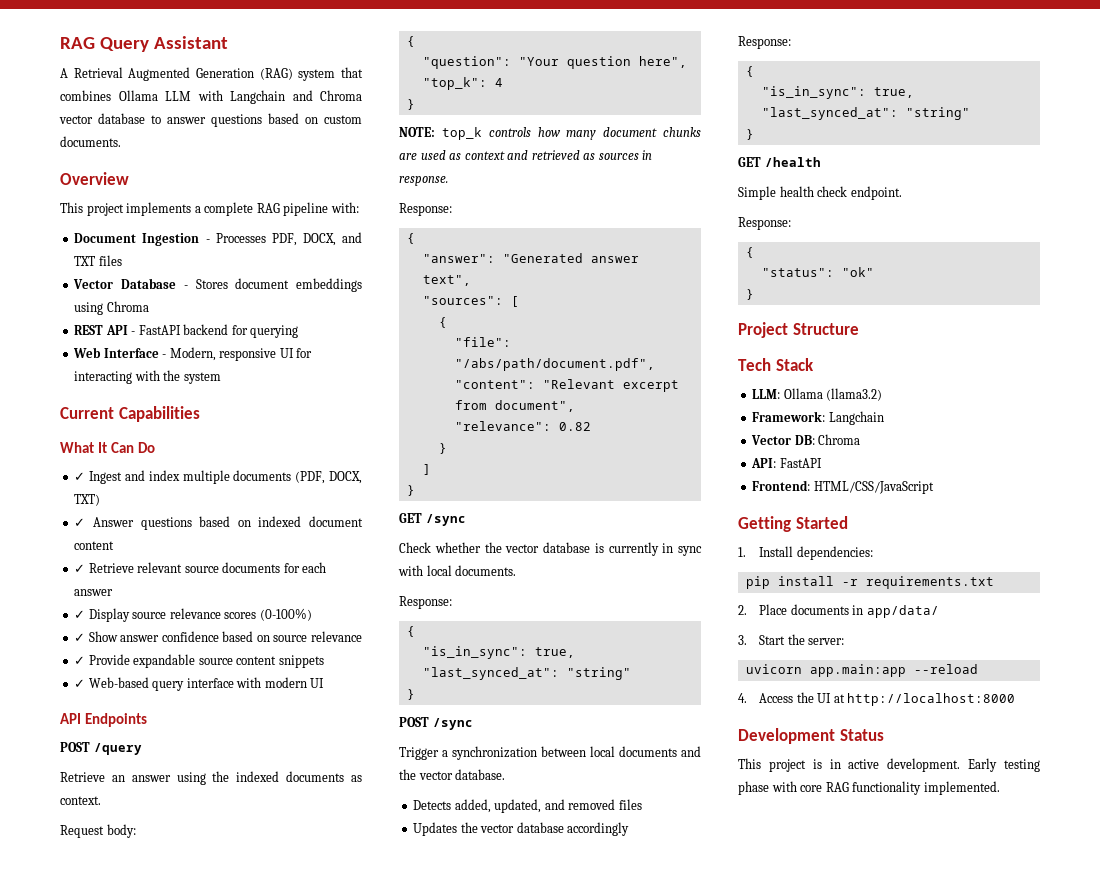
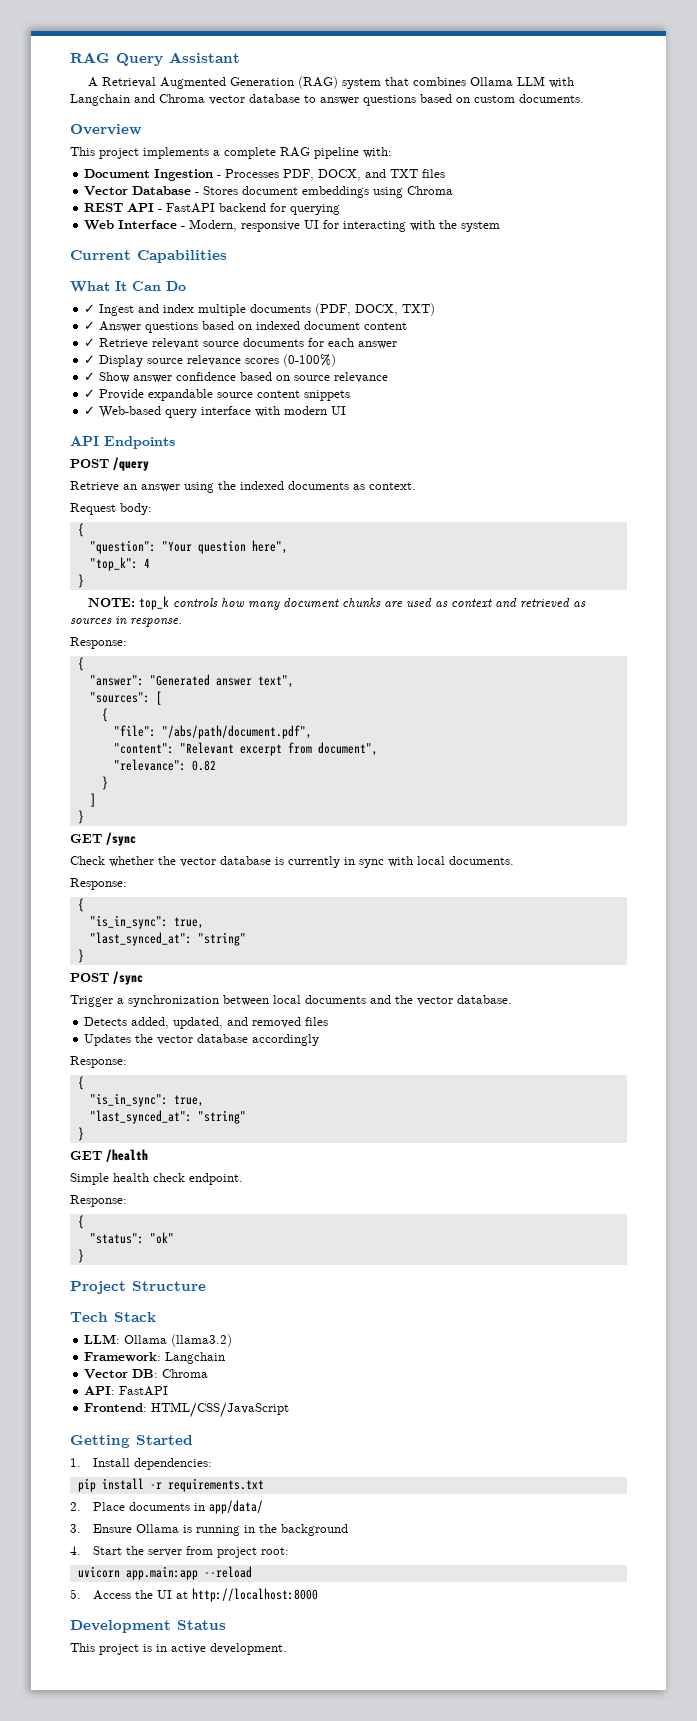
[759,634,845,645] Start the server: -> [93,1524,349,1536] [70,1546,290,1558] Ensure Ollama is running in the background // 4. Start the server from project root:
[738,693,747,703] 4. -> [70,1589,81,1599] 5.
[968,758,1040,772] [738,781,1000,795] Early testing phase with core RAG functionality implemented. -> (287, 1649) none

